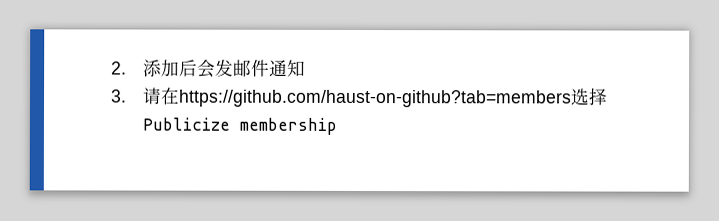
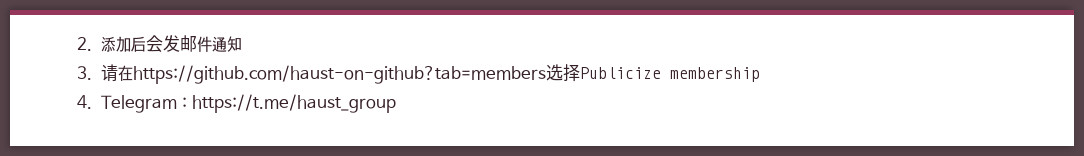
(338, 126) none -> [77,94,397,113] // 4. Telegram：https://t.me/haust_group

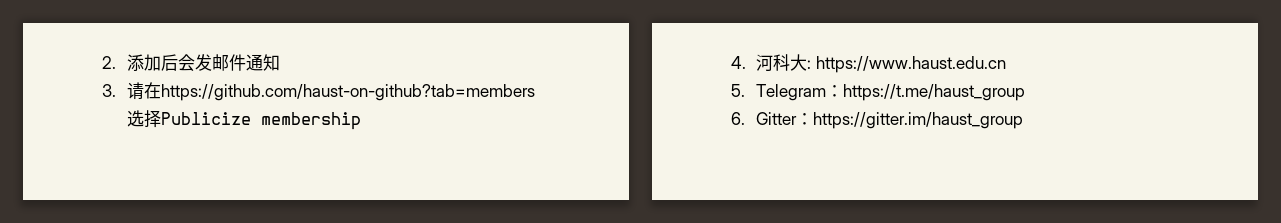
(92, 102) none -> [755,54,1006,73] [731,84,745,97] 河科大: https://www.haust.edu.cn // 5.
(397, 103) none -> [731,112,1023,129] // 6. Gitter：https://gitter.im/haust_group

